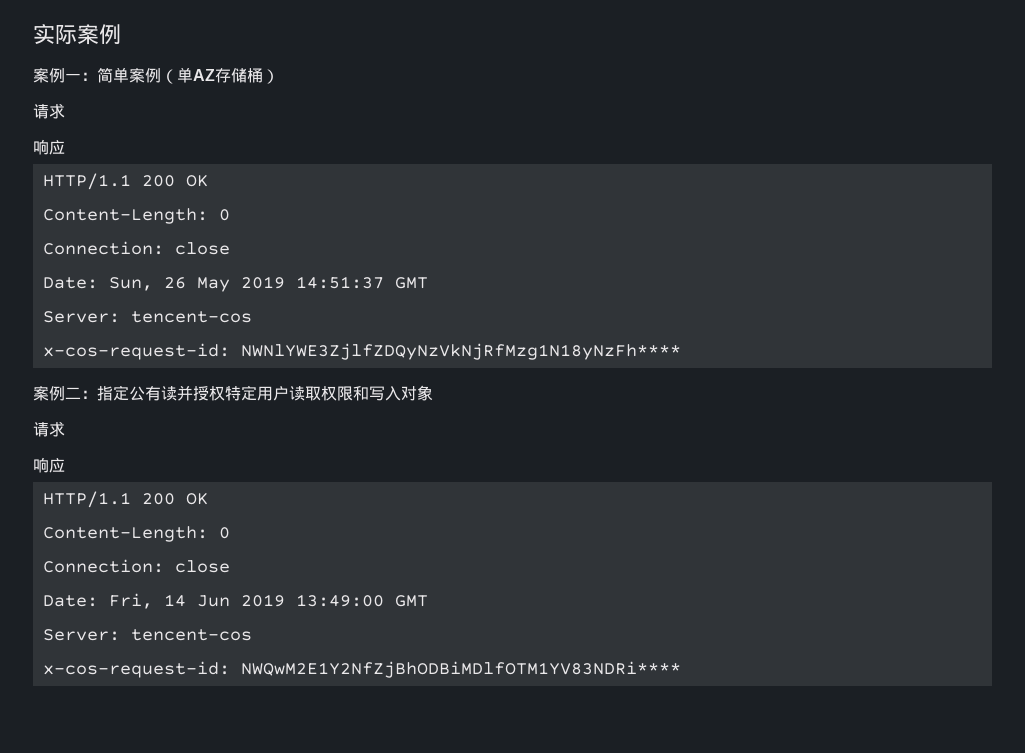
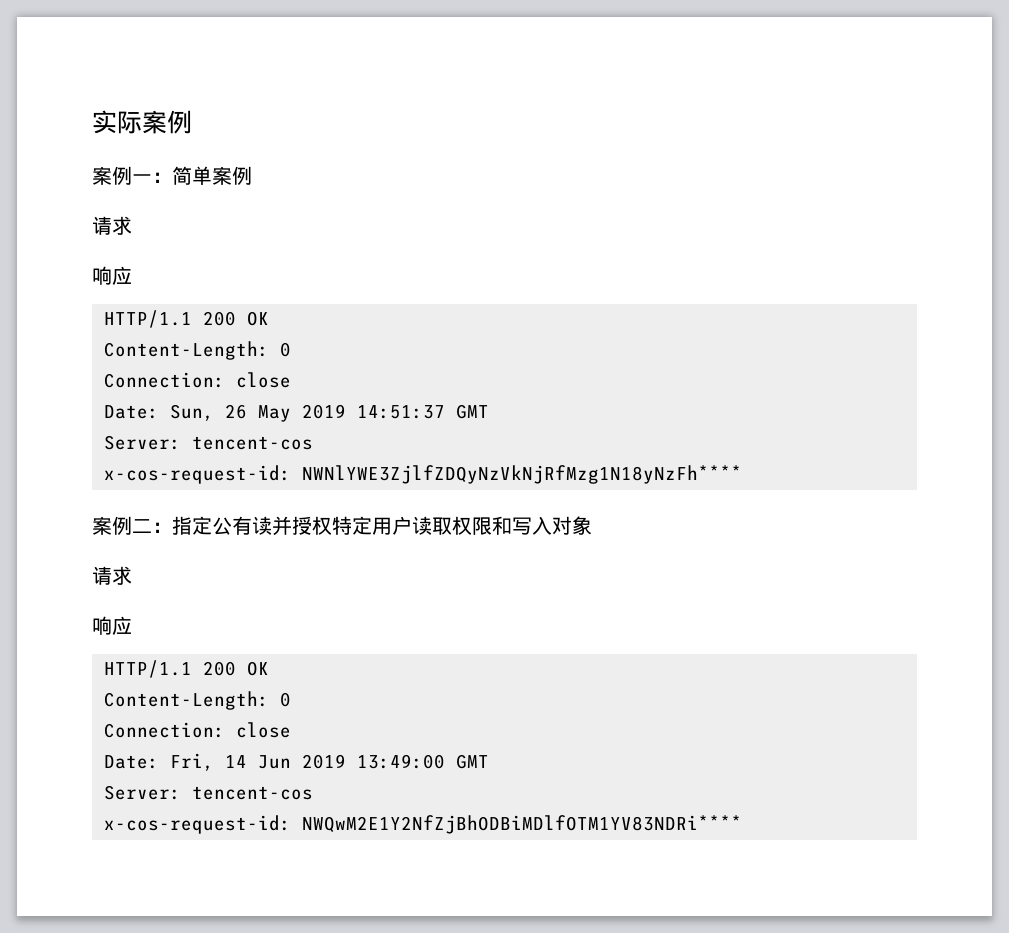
[161,67,279,84] （单AZ存储桶） -> (252, 175) none

